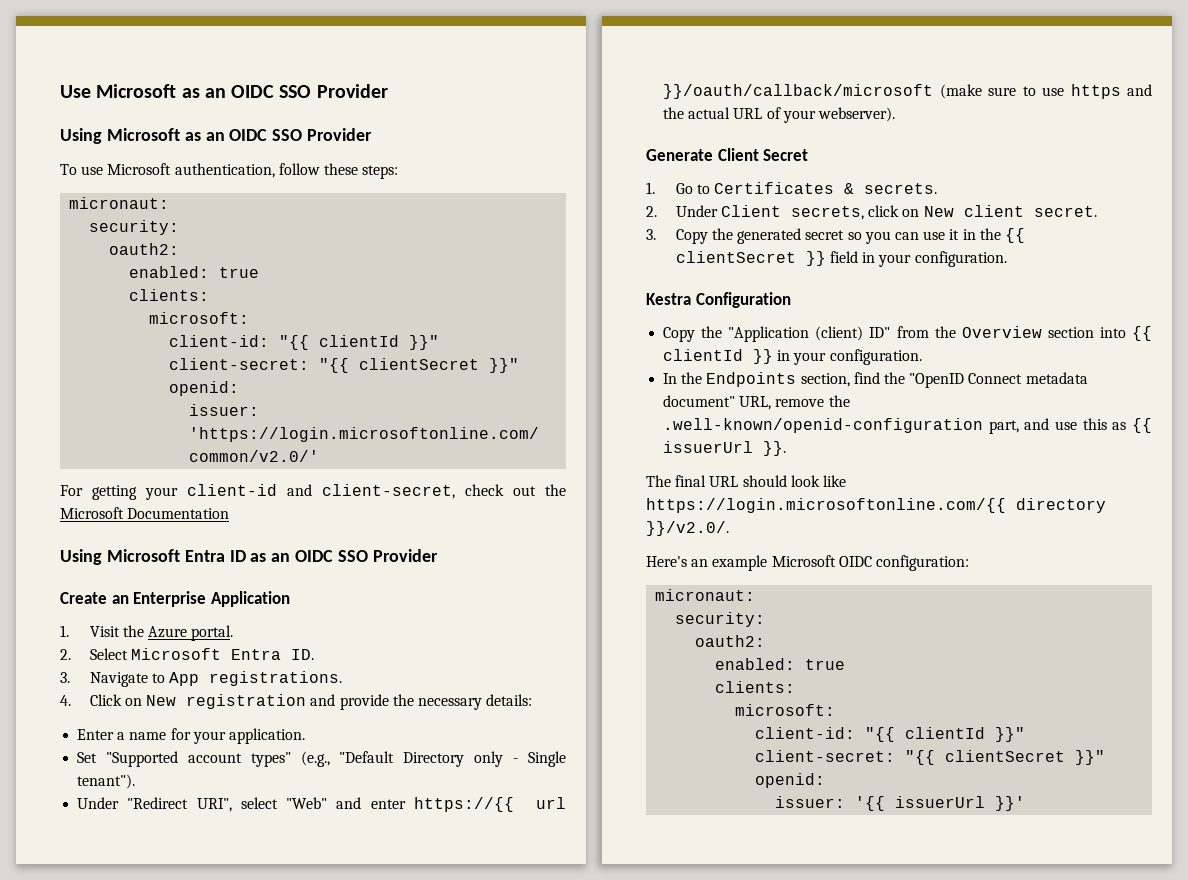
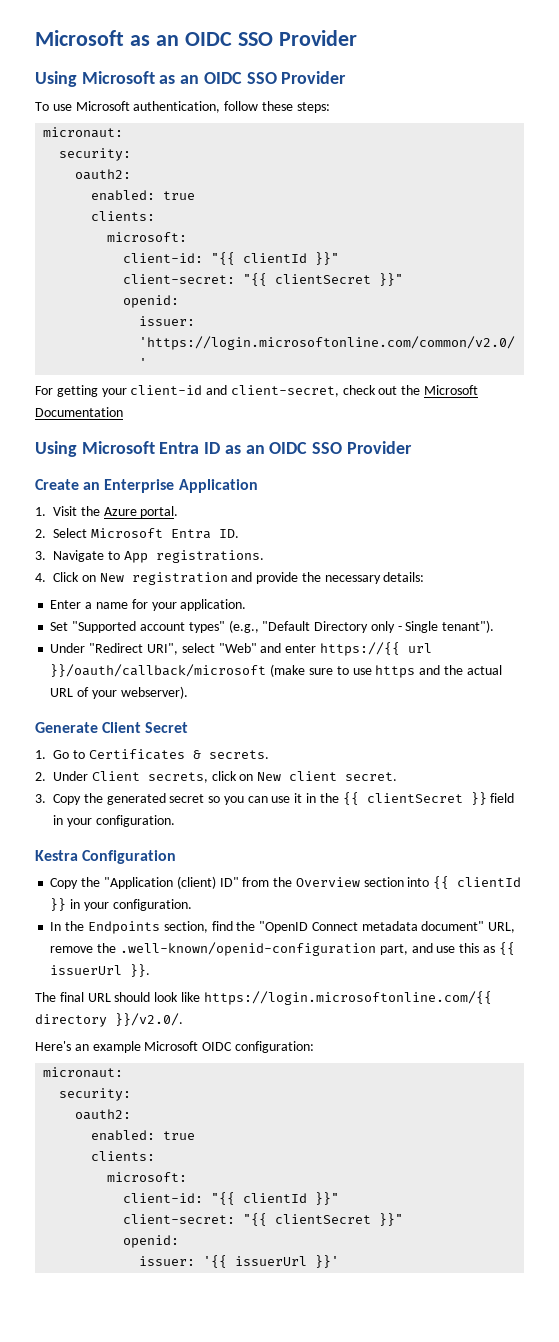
[60,85,91,98] Use -> (35, 38) none

